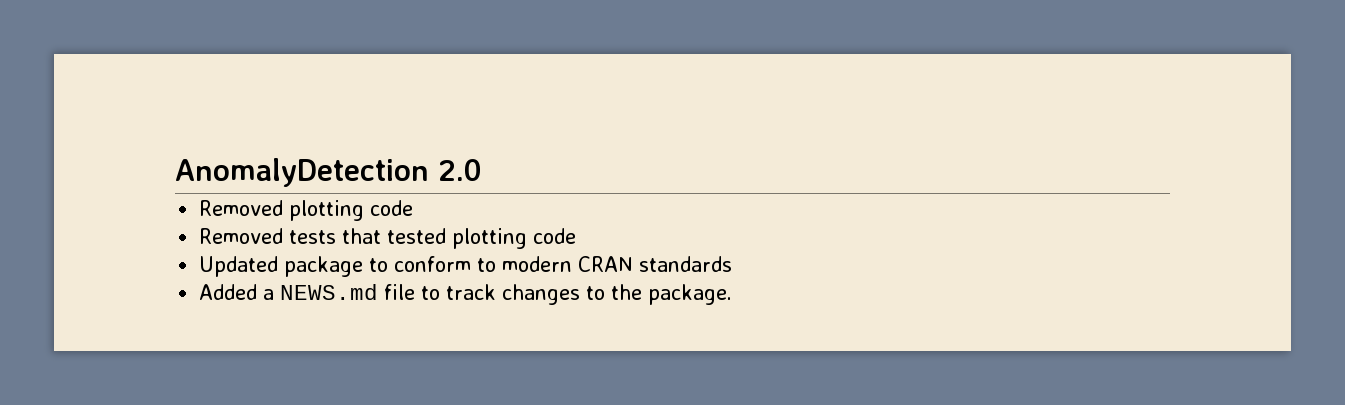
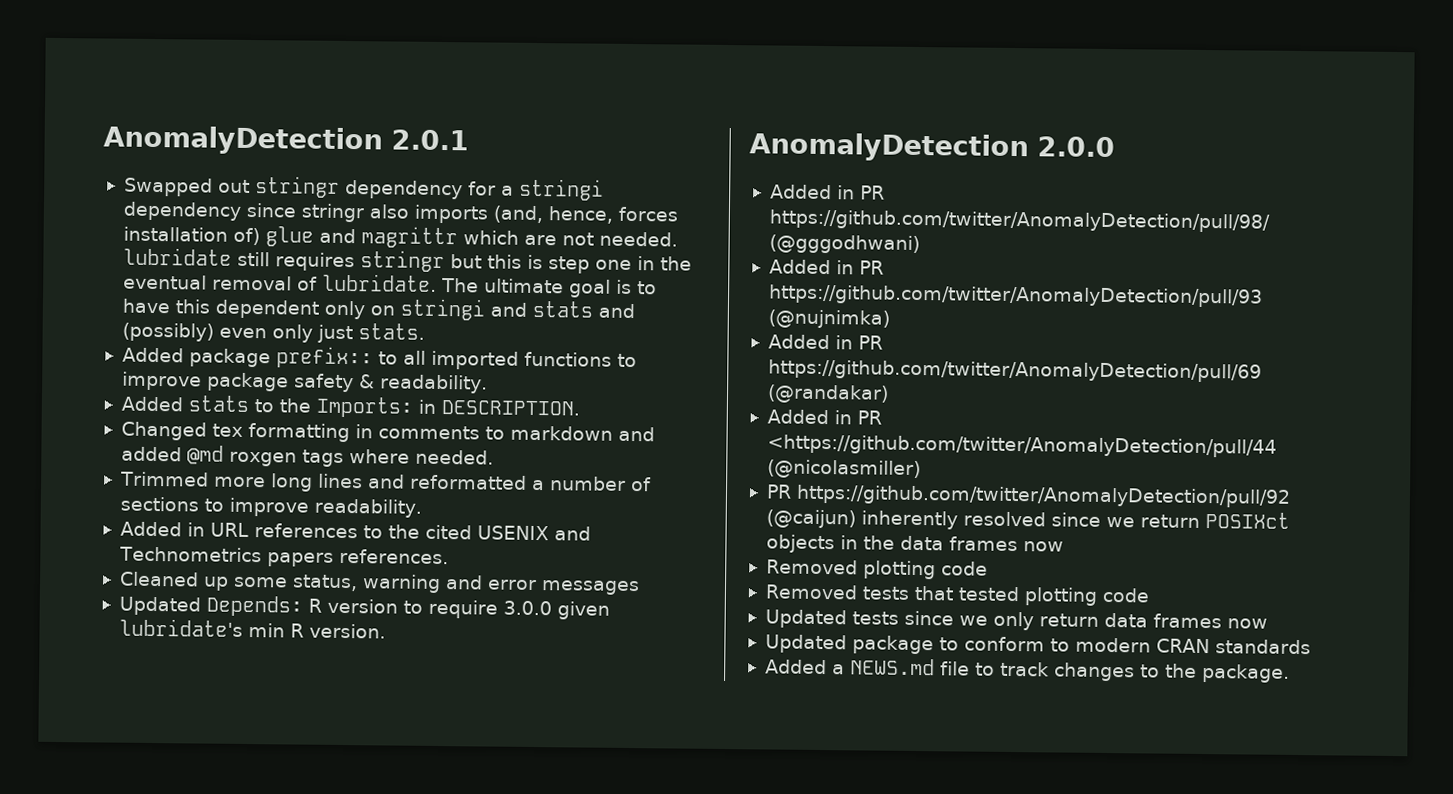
[175,158,482,187] AnomalyDetection 2.0 -> [103,125,469,156] [123,176,604,201] [122,201,678,224] [122,226,678,249] [122,247,692,274] [122,273,657,298] [121,298,635,321] [121,322,425,344] [121,346,637,370] [121,371,488,394] [120,395,580,418] [120,421,655,443] [120,445,494,467] [119,471,652,492] [119,496,422,518] [119,521,591,541] [118,546,449,567] [118,571,640,596] [118,595,610,620] [118,618,386,639] [749,132,1115,163] [769,184,885,200] [768,209,1270,233] [768,234,920,255] [768,259,884,275] [767,284,1263,308] [767,309,890,329] [767,334,883,350] [767,359,1262,383] [766,384,889,404] [766,409,882,425] [766,434,1277,458] [766,459,921,480] [765,484,1291,508] [765,509,1290,530] [765,534,1064,554] AnomalyDetection 2.0.1 // Swapped out stringr dependency for a stringi dependency since stringr also imports (and, hence, forces installation of) glue and magrittr which are not needed. lubridate still requires stringr but this is step one in the eventual removal of lubridate. The ultimate goal is to have this dependent only on stringi and stats and (possibly) even only just stats. // Added package prefix:: to all imported functions to improve package safety & readability. // Added stats to the Imports: in DESCRIPTION. // Changed tex formatting in comments to markdown and added @md roxgen tags where needed. // Trimmed more long lines and reformatted a number of sections to improve readability. // Added in URL references to the cited USENIX and Technometrics papers references. // Cleaned up some status, warning and error messages // Updated Depends: R version to require 3.0.0 given lubridate's min R version. // AnomalyDetection 2.0.0 // Added in PR https://github.com/twitter/AnomalyDetection/pull/98/ (@gggodhwani) // Added in PR https://github.com/twitter/AnomalyDetection/pull/93 (@nujnimka) // Added in PR https://github.com/twitter/AnomalyDetection/pull/69 (@randakar) // Added in PR <https://github.com/twitter/AnomalyDetection/pull/44 (@nicolasmiller) // PR https://github.com/twitter/AnomalyDetection/pull/92 (@caijun) inherently resolved since we return POSIXct objects in the data frames now
(577, 236) none -> [764,609,1268,631] // Updated tests since we only return data frames now

